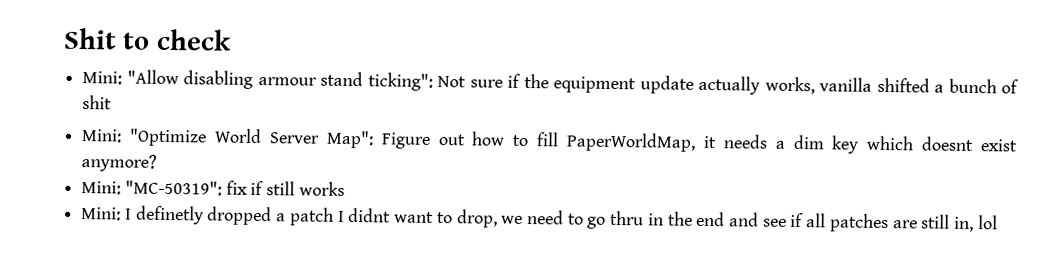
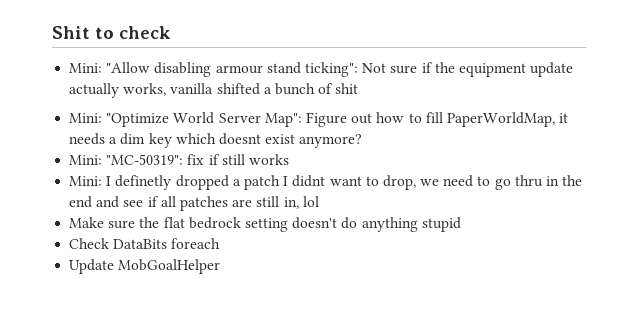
(998, 222) none -> [69,217,461,232] [69,238,221,249] [69,259,221,274] // Make sure the flat bedrock setting doesn't do anything stupid // Check DataBits foreach // Update MobGoalHelper

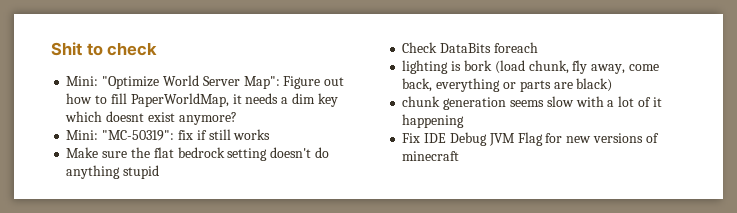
[69,62,574,77] [69,83,359,98] // Mini: "Allow disabling armour stand ticking": Not sure if the equipment update actually works, vanilla shifted a bunch of shit -> (158, 49) none
[69,175,583,190] [69,196,319,211] // Mini: I definetly dropped a patch I didnt want to drop, we need to go thru in the end and see if all patches are still in, lol -> (271, 134) none
[69,259,221,274] Update MobGoalHelper -> [402,60,659,74] [402,78,613,92] [402,96,662,110] [402,114,465,128] [402,132,659,146] [402,151,460,161] lighting is bork (load chunk, fly away, come back, everything or parts are black) // chunk generation seems slow with a lot of it happening // Fix IDE Debug JVM Flag for new versions of minecraft

